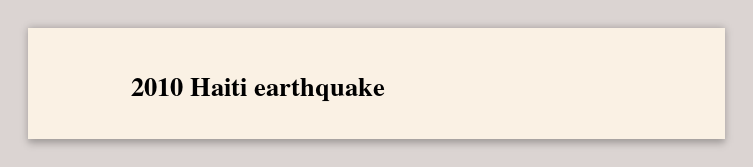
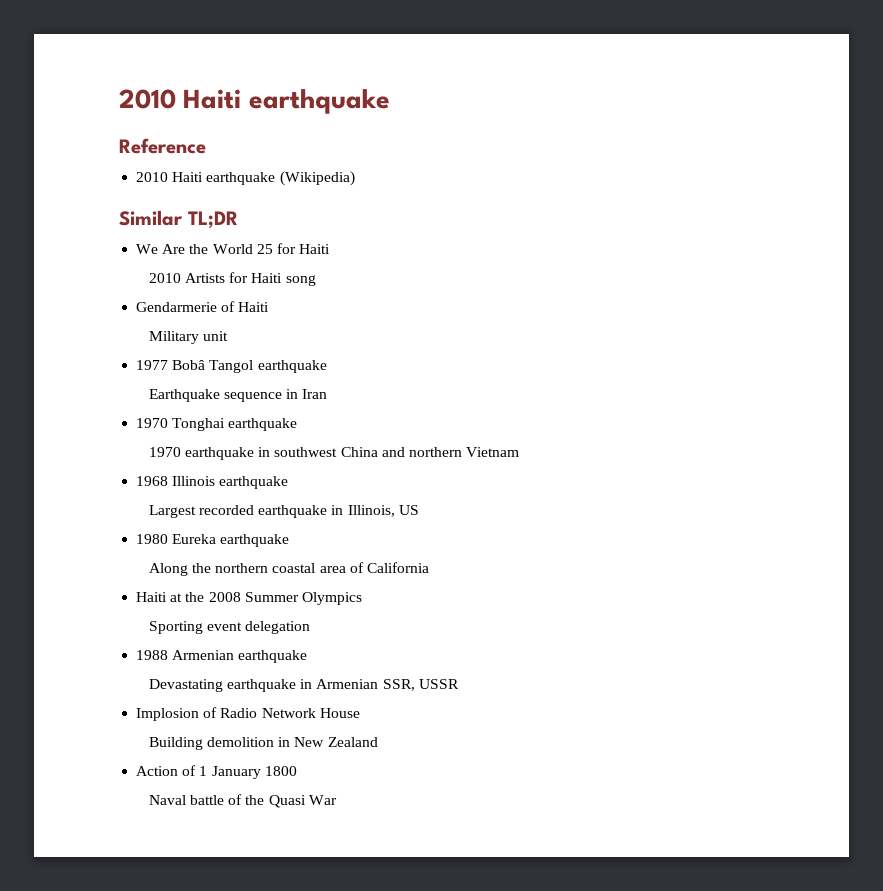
[131,78,386,102] 2010 Haiti earthquake -> [119,89,390,114] [119,138,206,154] [136,171,355,186] [119,210,238,229] [136,243,331,254] [148,272,316,286] [136,301,270,312] [148,331,229,344] [136,360,327,373] [148,389,328,402] [136,418,298,431] [148,447,520,460] [136,476,289,489] [148,505,419,518] [136,534,290,547] [148,562,430,576] [136,592,362,605] [148,621,311,634] [136,650,308,663] [148,679,459,692] [136,707,360,721] [148,737,378,750] [136,765,297,779] [148,794,337,808] 2010 Haiti earthquake // Reference // 2010 Haiti earthquake (Wikipedia) // Similar TL;DR // We Are the World 25 for Haiti // 2010 Artists for Haiti song // Gendarmerie of Haiti // Military unit // 1977 Bobâ Tangol earthquake // Earthquake sequence in Iran // 1970 Tonghai earthquake // 1970 earthquake in southwest China and northern Vietnam // 1968 Illinois earthquake // Largest recorded earthquake in Illinois, US // 1980 Eureka earthquake // Along the northern coastal area of California // Haiti at the 2008 Summer Olympics // Sporting event delegation // 1988 Armenian earthquake // Devastating earthquake in Armenian SSR, USSR // Implosion of Radio Network House // Building demolition in New Zealand // Action of 1 January 1800 // Naval battle of the Quasi War

